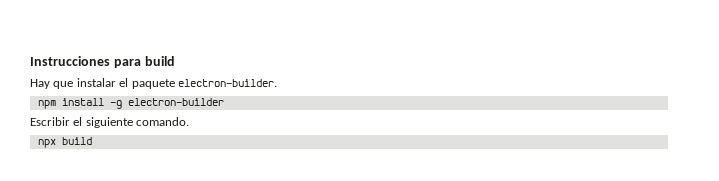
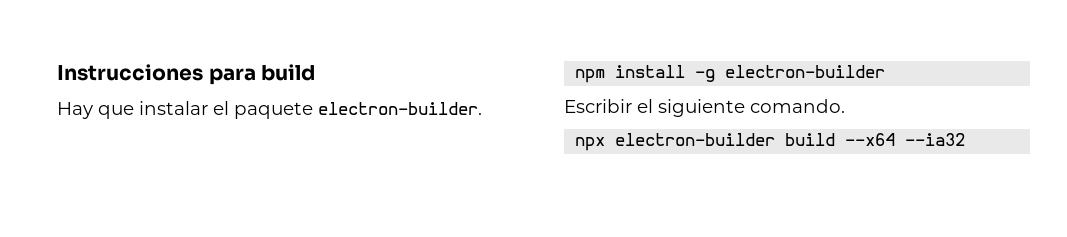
[61,137,92,145] build -> [615,133,966,146] electron-builder build --x64 --ia32

